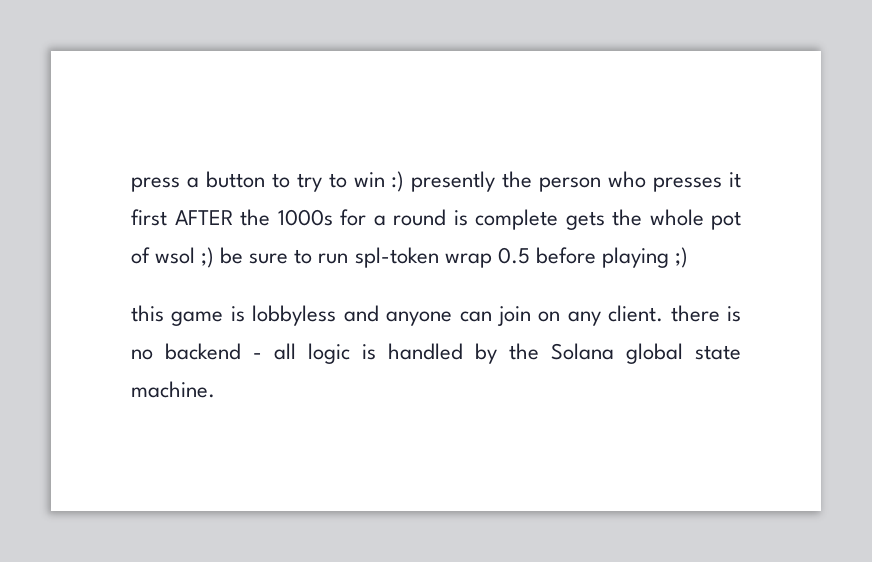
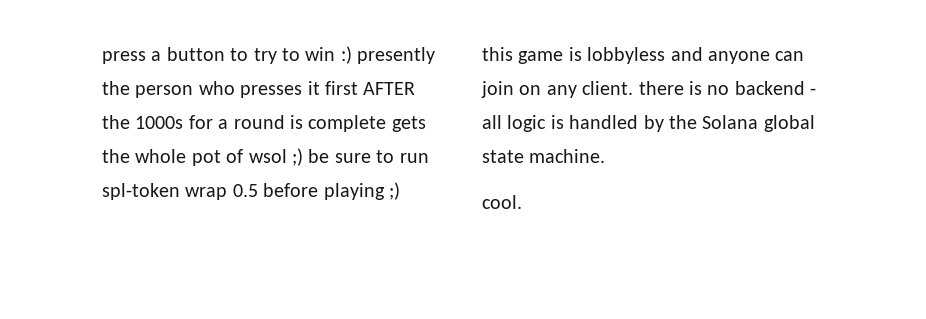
(215, 389) none -> [482,195,522,209] // cool.

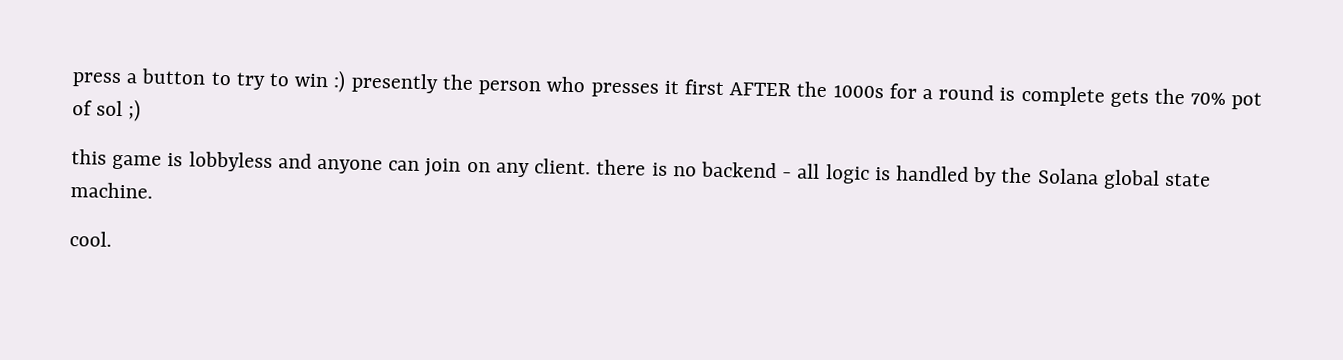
[135,149,187,163] whole -> [1190,92,1227,106] 70%
[248,148,429,166] [102,183,385,200] wsol ;) be sure to run spl-token wrap 0.5 before playing -> [96,100,124,117] sol

